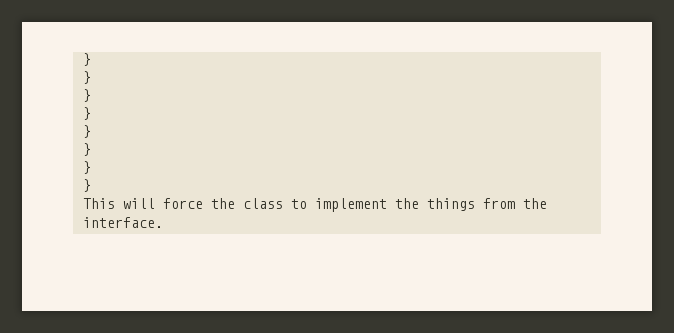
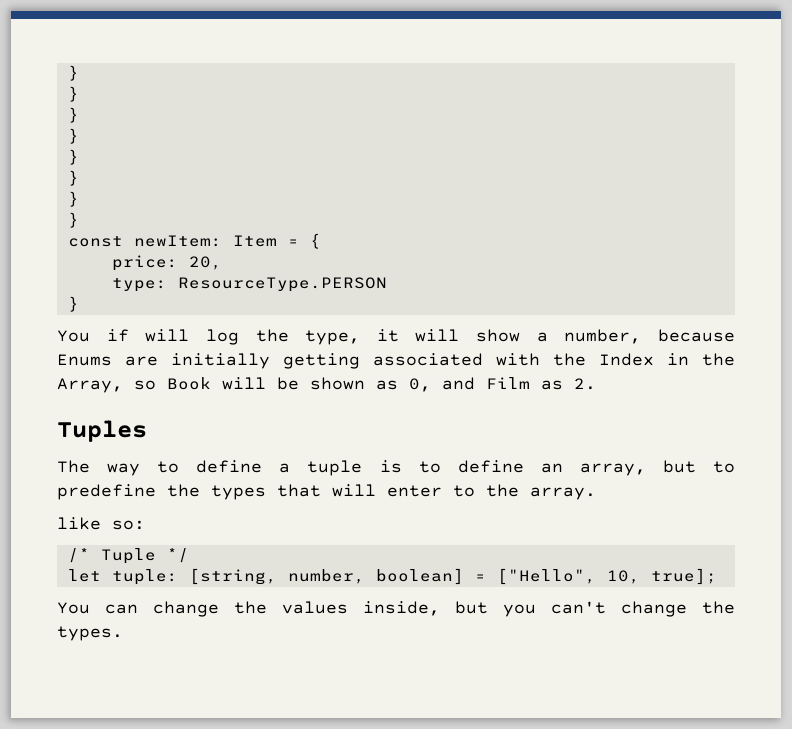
[82,198,547,212] [82,217,163,228] This will force the class to implement the things from the interface. -> [67,233,321,249] [111,255,222,271] [111,277,387,292] [67,296,79,312] [57,329,735,345] [57,353,735,369] [57,377,596,393] [57,420,147,442] [57,460,735,476] [57,484,596,500] [57,517,145,530] [67,548,189,564] [67,568,717,585] [57,601,735,617] [57,626,123,641] const newItem: Item = { // price: 20, // type: ResourceType.PERSON // } // You if will log the type, it will show a number, because Enums are initially getting associated with the Index in the Array, so Book will be shown as 0, and Film as 2. // Tuples // The way to define a tuple is to define an array, but to predefine the types that will enter to the array. // like so: // /* Tuple */ // let tuple: [string, number, boolean] = ["Hello", 10, true]; // You can change the values inside, but you can't change the types.

